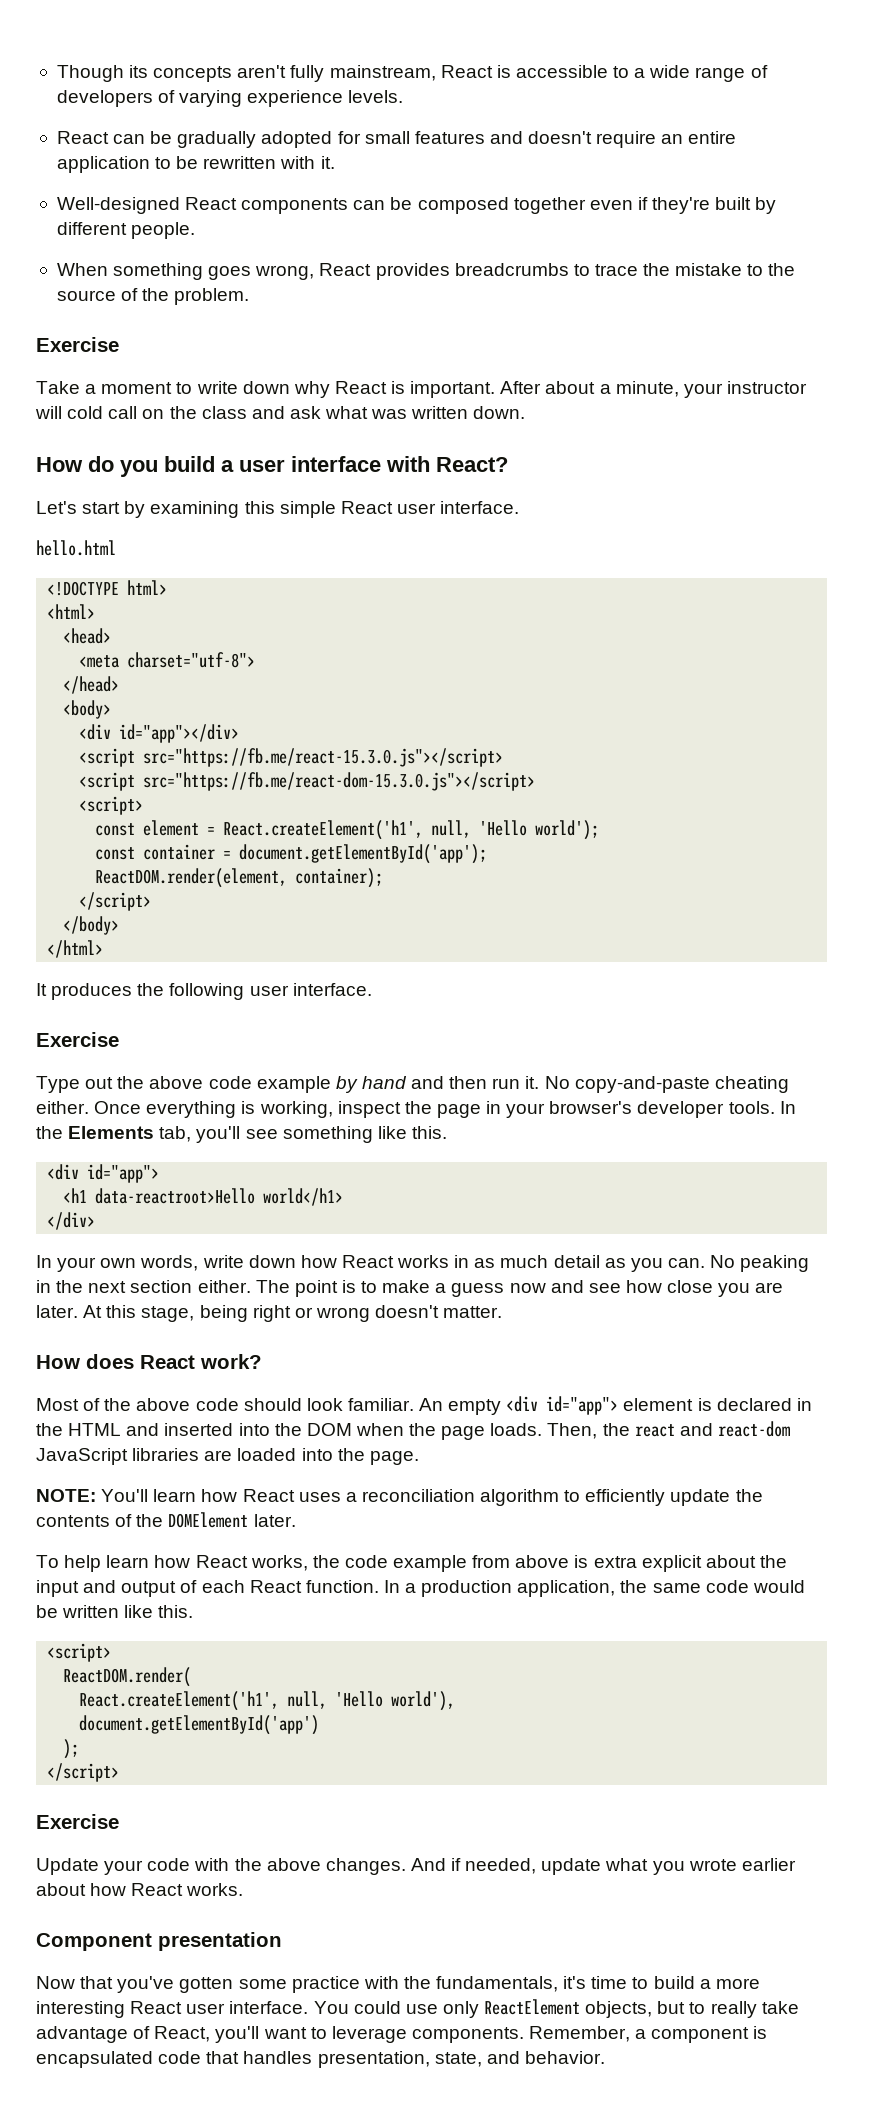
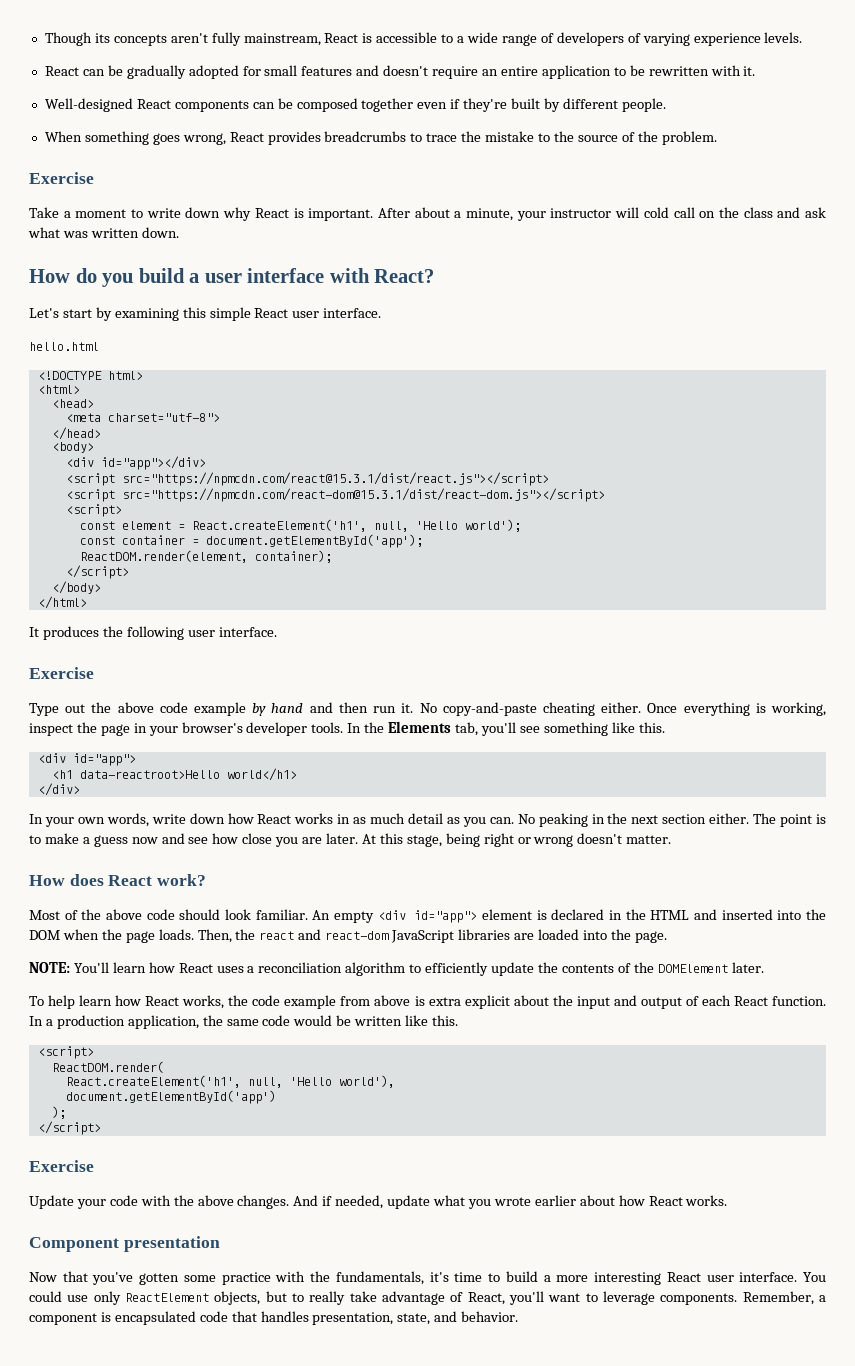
[143,748,504,767] [79,772,536,791] src="https://fb.me/react-15.3.0.js"></script> // <script src="https://fb.me/react-dom-15.3.0.js"></script> -> [121,472,549,486] [65,488,605,502] src="https://npmcdn.com/react@15.3.1/dist/react.js"></script> // <script src="https://npmcdn.com/react-dom@15.3.1/dist/react-dom.js"></script>

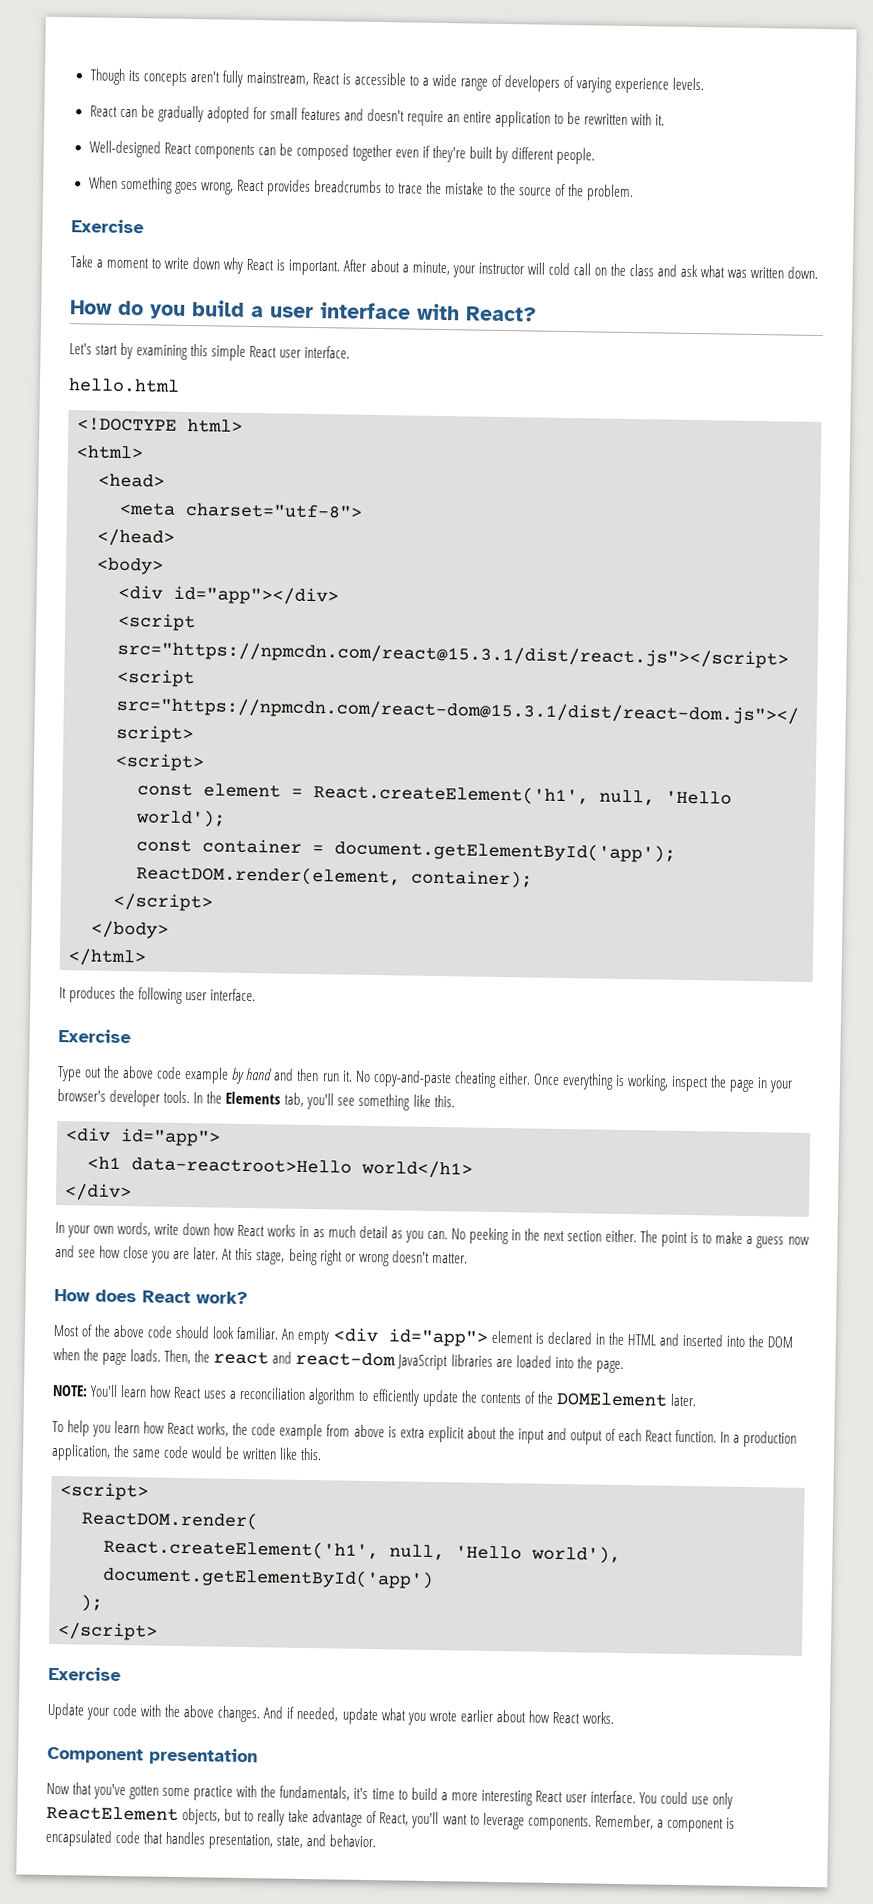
[538,813,588,827] peaking -> [468,1227,509,1245] peeking
(76, 1002) none -> [92,1424,112,1437] you

